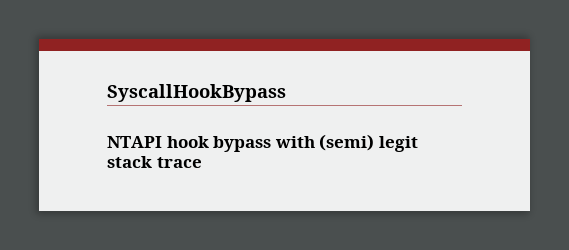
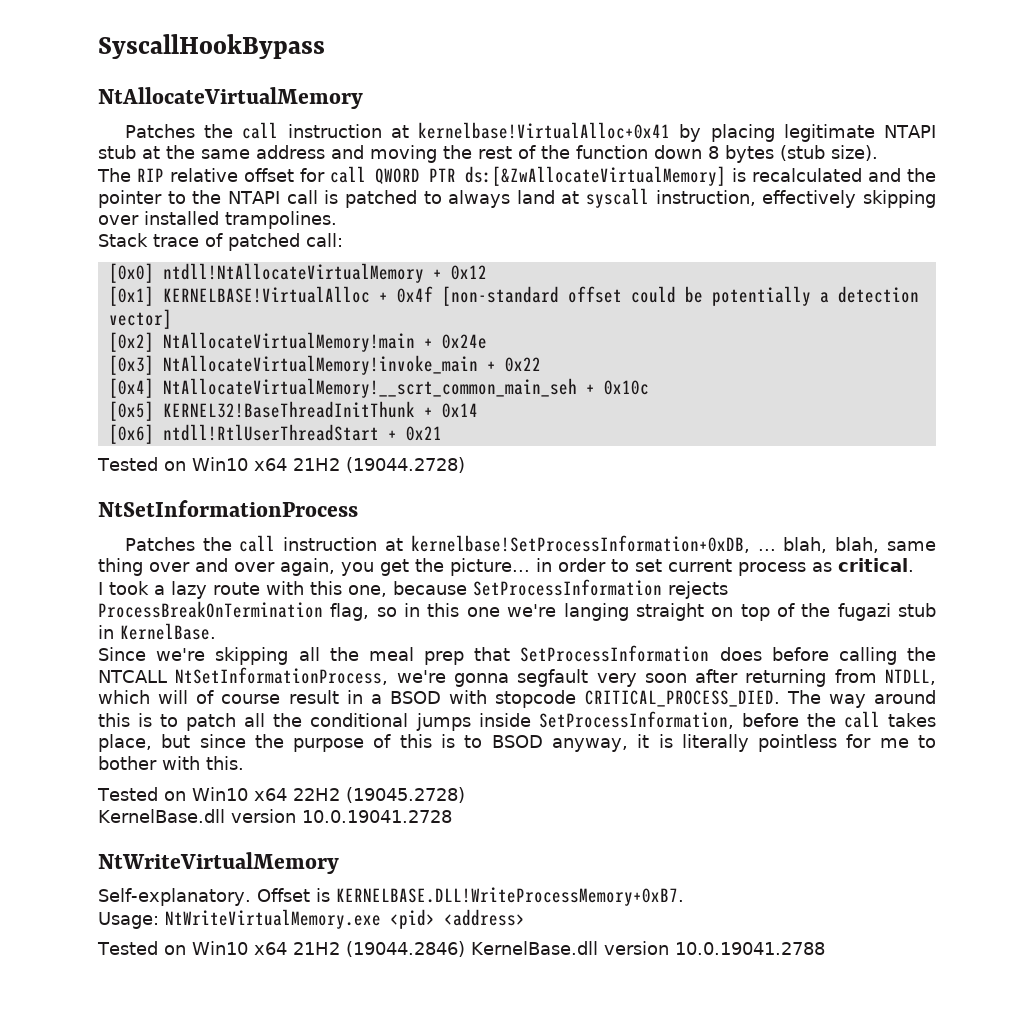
[107,134,418,152] [107,156,202,168] NTAPI hook bypass with (semi) legit stack trace -> [98,87,363,109] [124,122,937,142] [98,145,878,163] [97,166,936,186] [98,188,936,208] [98,211,337,229] [98,233,343,251] [108,263,487,283] [108,286,919,306] [108,309,172,329] [108,332,487,352] [108,355,541,375] [108,378,649,398] [108,401,478,421] [108,424,442,444] [97,457,465,473] [98,500,358,517] [124,535,936,553] [98,558,914,576] [98,579,728,599] [98,601,937,621] [98,623,216,640] [98,645,936,665] [98,667,937,687] [98,690,936,708] [98,711,937,731] [98,734,936,752] [98,756,244,770] [97,787,465,803] [98,809,452,823] [98,852,339,874] [98,887,684,906] [98,909,525,929] [97,941,825,957] NtAllocateVirtualMemory // Patches the call instruction at kernelbase!VirtualAlloc+0x41 by placing legitimate NTAPI stub at the same address and moving the rest of the function down 8 bytes (stub size). // The RIP relative offset for call QWORD PTR ds:[&ZwAllocateVirtualMemory] is recalculated and the pointer to the NTAPI call is patched to always land at syscall instruction, effectively skipping over installed trampolines. // Stack trace of patched call: // [0x0] ntdll!NtAllocateVirtualMemory + 0x12 // [0x1] KERNELBASE!VirtualAlloc + 0x4f [non-standard offset could be potentially a detection vector] // [0x2] NtAllocateVirtualMemory!main + 0x24e // [0x3] NtAllocateVirtualMemory!invoke_main + 0x22 // [0x4] NtAllocateVirtualMemory!__scrt_common_main_seh + 0x10c // [0x5] KERNEL32!BaseThreadInitThunk + 0x14 // [0x6] ntdll!RtlUserThreadStart + 0x21 // Tested on Win10 x64 21H2 (19044.2728) // NtSetInformationProcess // Patches the call instruction at kernelbase!SetProcessInformation+0xDB, ... blah, blah, same thing over and over again, you get the picture... in order to set current process as critical. // I took a lazy route with this one, because SetProcessInformation rejects ProcessBreakOnTermination flag, so in this one we're langing straight on top of the fugazi stub in KernelBase. // Since we're skipping all the meal prep that SetProcessInformation does before calling the NTCALL NtSetInformationProcess, we're gonna segfault very soon after returning from NTDLL, which will of course result in a BSOD with stopcode CRITICAL_PROCESS_DIED. The way around this is to patch all the conditional jumps inside SetProcessInformation, before the call takes place, but since the purpose of this is to BSOD anyway, it is literally pointless for me to bother with this. // Tested on Win10 x64 22H2 (19045.2728) // KernelBase.dll version 10.0.19041.2728 // NtWriteVirtualMemory // Self-explanatory. Offset is KERNELBASE.DLL!WriteProcessMemory+0xB7. // Usage: NtWriteVirtualMemory.exe <pid> <address> // Tested on Win10 x64 21H2 (19044.2846) KernelBase.dll version 10.0.19041.2788

